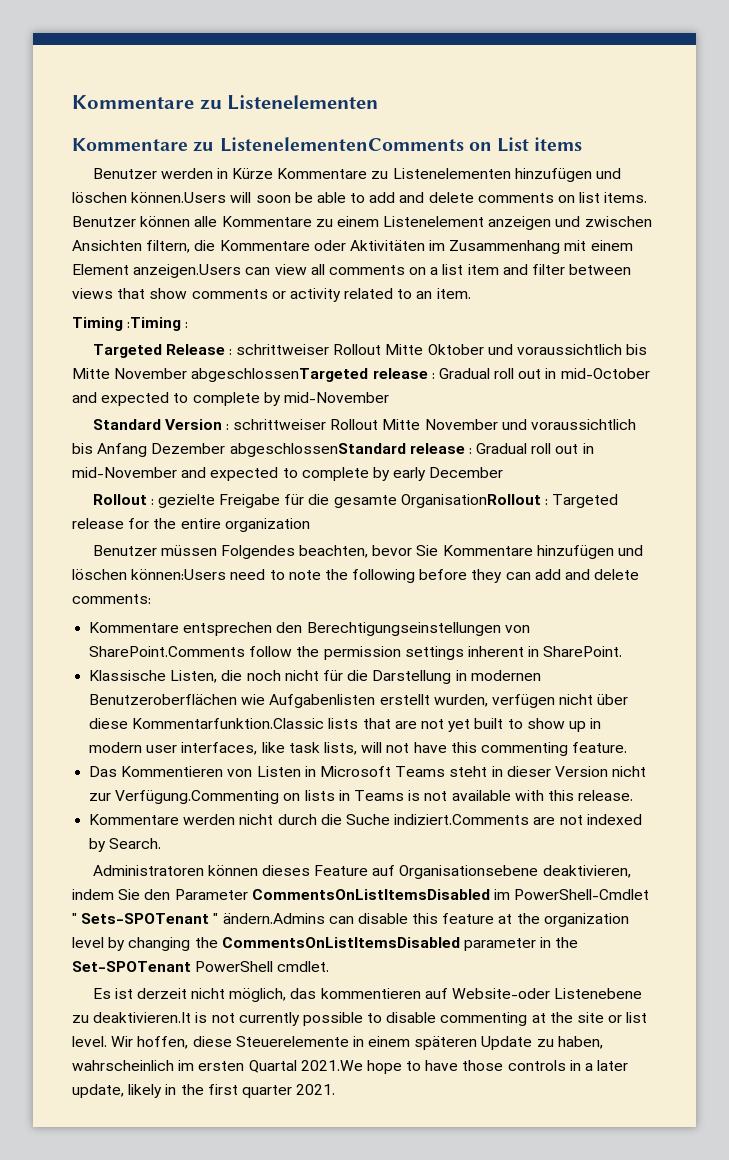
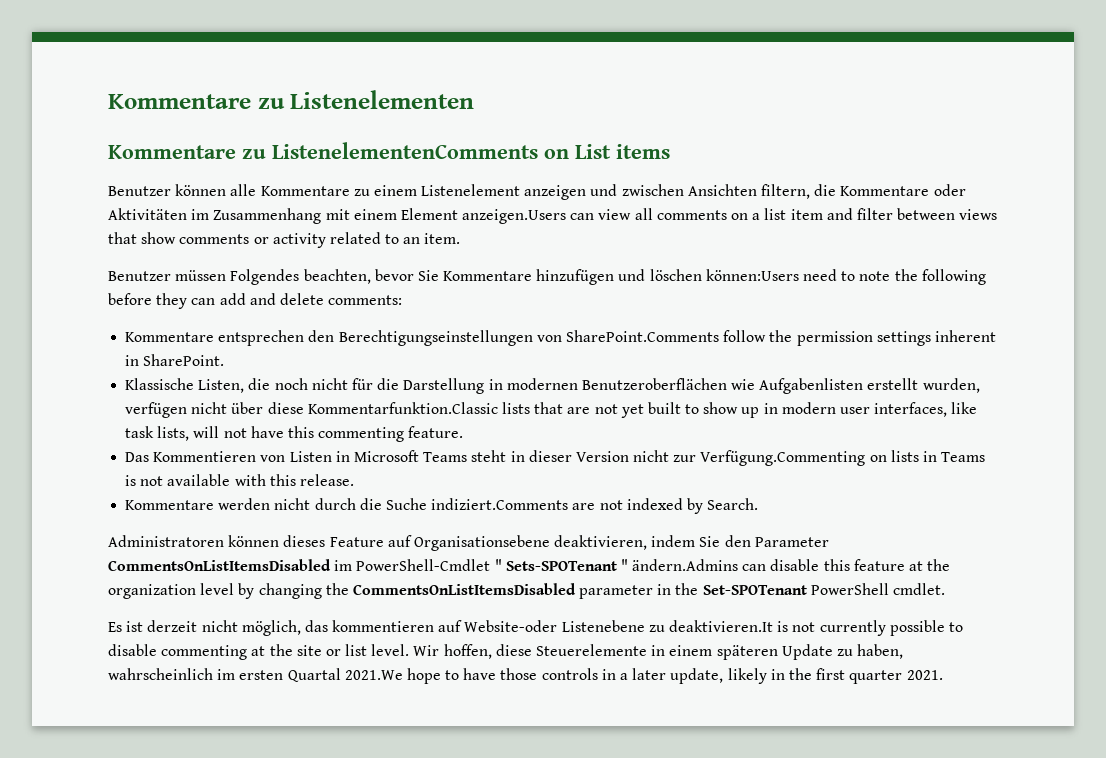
[160,168,621,182] [72,192,648,203] [72,216,136,227] werden in Kürze Kommentare zu Listenelementen hinzufügen und löschen können.Users will soon be able to add and delete comments on list items. Benutzer -> (171, 191) none
[72,317,189,331] [92,344,648,358] [72,368,650,382] [72,392,389,406] [92,419,636,430] [72,443,594,457] [72,467,504,481] [92,494,619,508] [72,518,310,532] // Timing :Timing : // Targeted Release : schrittweiser Rollout Mitte Oktober und voraussichtlich bis Mitte November abgeschlossenTargeted release : Gradual roll out in mid-October and expected to complete by mid-November // Standard Version : schrittweiser Rollout Mitte November und voraussichtlich bis Anfang Dezember abgeschlossenStandard release : Gradual roll out in mid-November and expected to complete by early December // Rollout : gezielte Freigabe für die gesamte OrganisationRollout : Targeted release for the entire organization -> (461, 238) none

